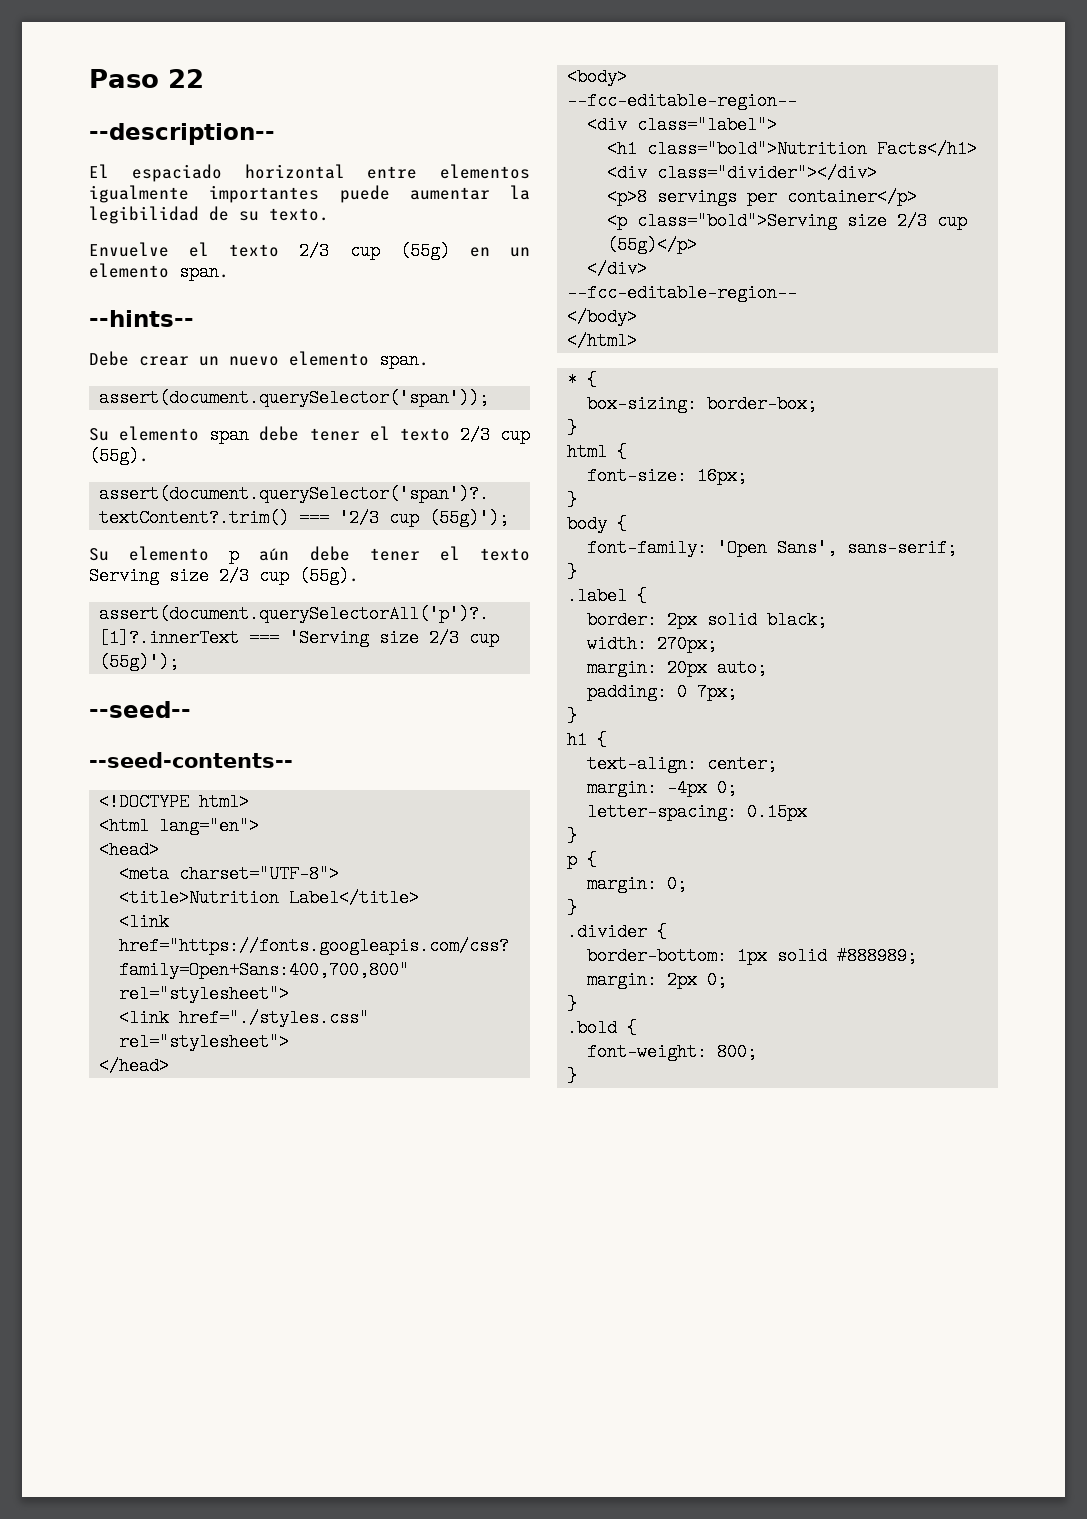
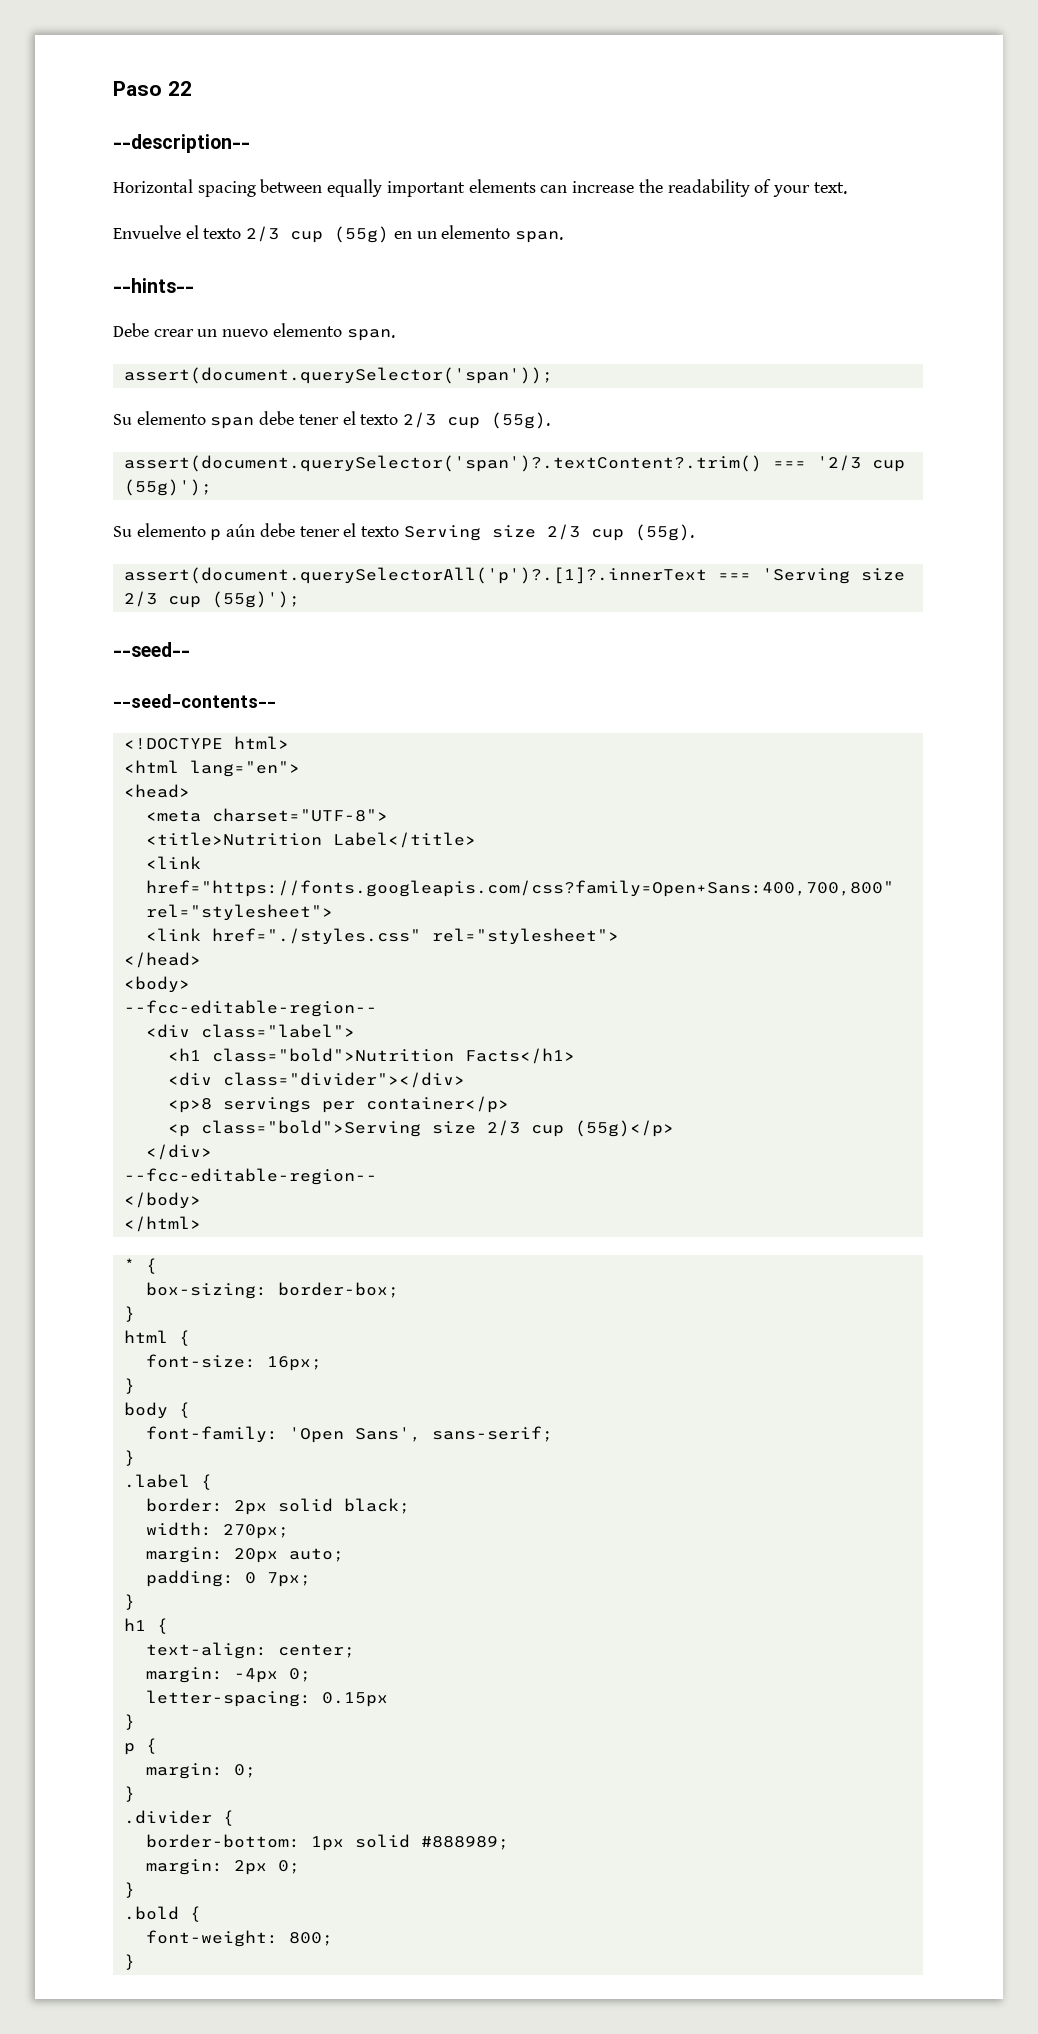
[89,164,530,182] [89,185,530,203] [89,206,329,224] El espaciado horizontal entre elementos igualmente importantes puede aumentar la legibilidad de su texto. -> [113,179,847,197] Horizontal spacing between equally important elements can increase the readability of your text.

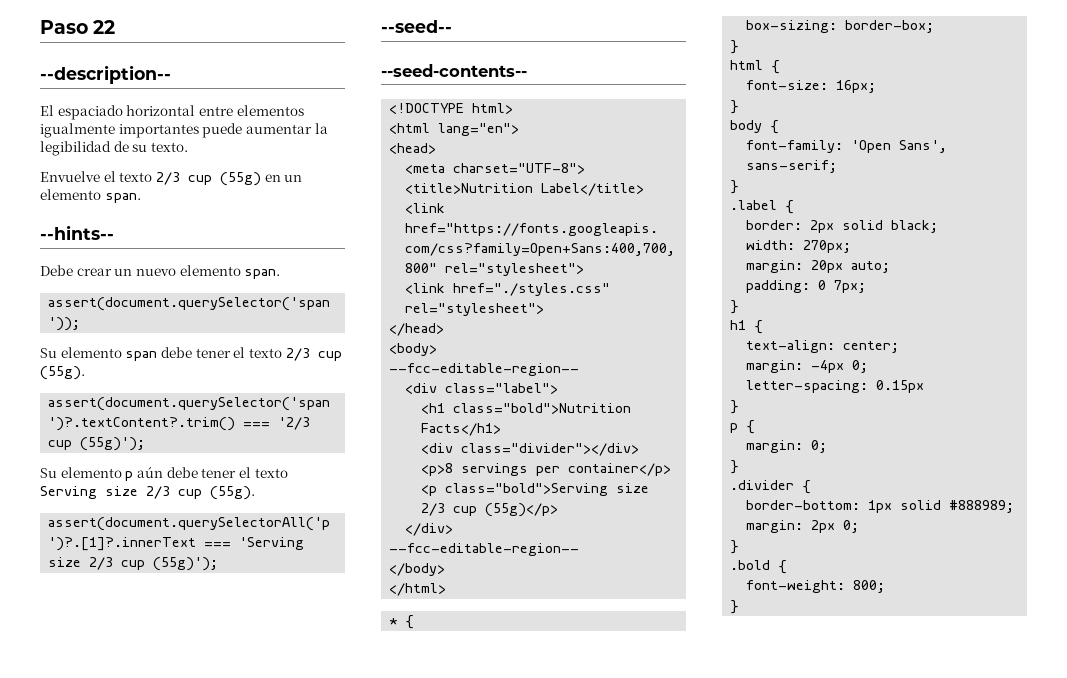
[113,179,847,197] Horizontal spacing between equally important elements can increase the readability of your text. -> [40,105,304,120] [40,123,328,138] [40,141,188,156] El espaciado horizontal entre elementos igualmente importantes puede aumentar la legibilidad de su texto.

